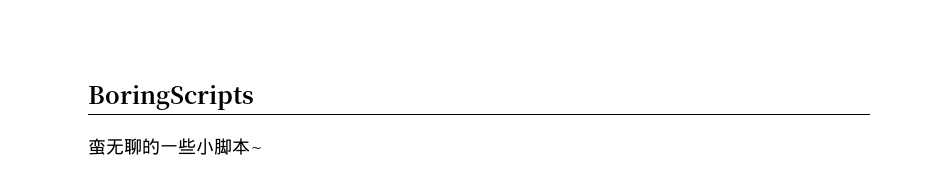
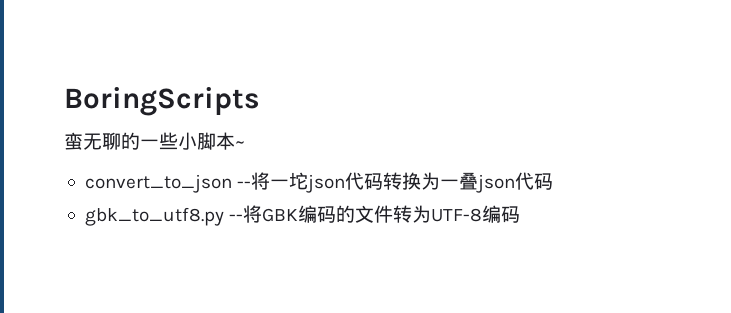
(263, 150) none -> [84,172,554,193] [84,205,521,226] // convert_to_json --将一坨json代码转换为一叠json代码 // gbk_to_utf8.py --将GBK编码的文件转为UTF-8编码

